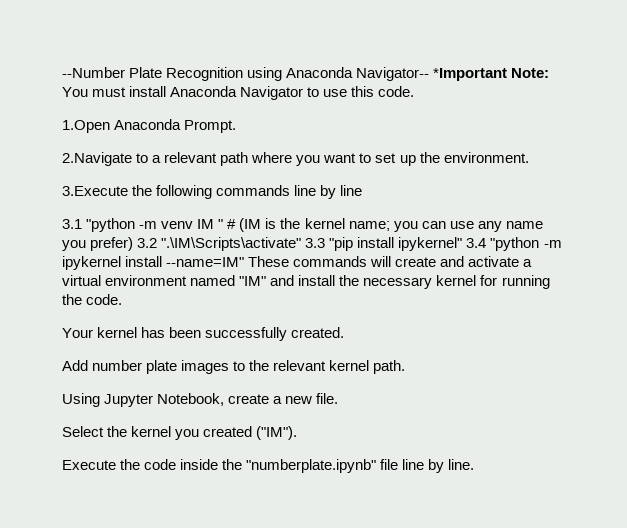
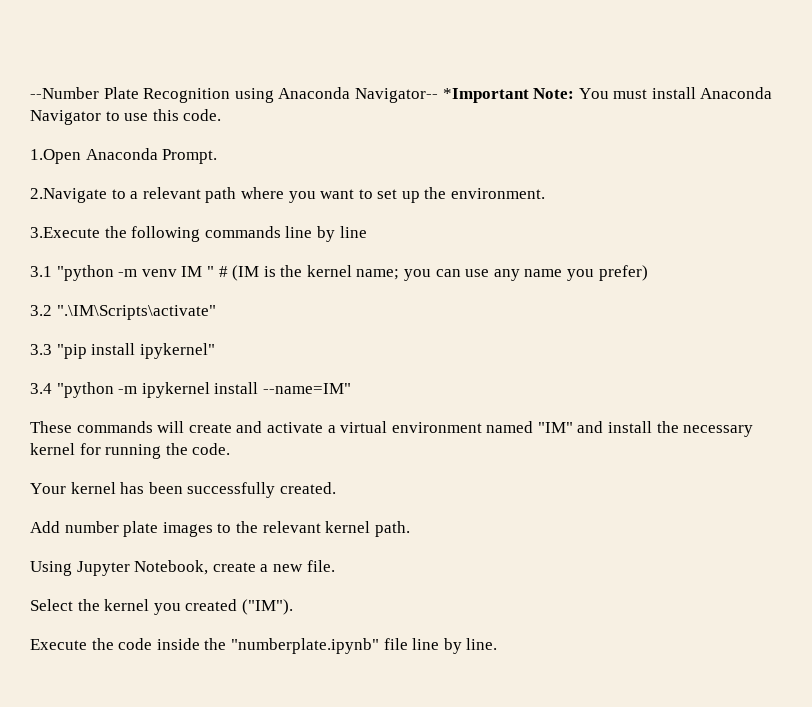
(134, 244) none -> (648, 273) //
(302, 244) none -> (216, 312) //
(463, 244) none -> (215, 351) //
(245, 262) none -> (351, 388) //

